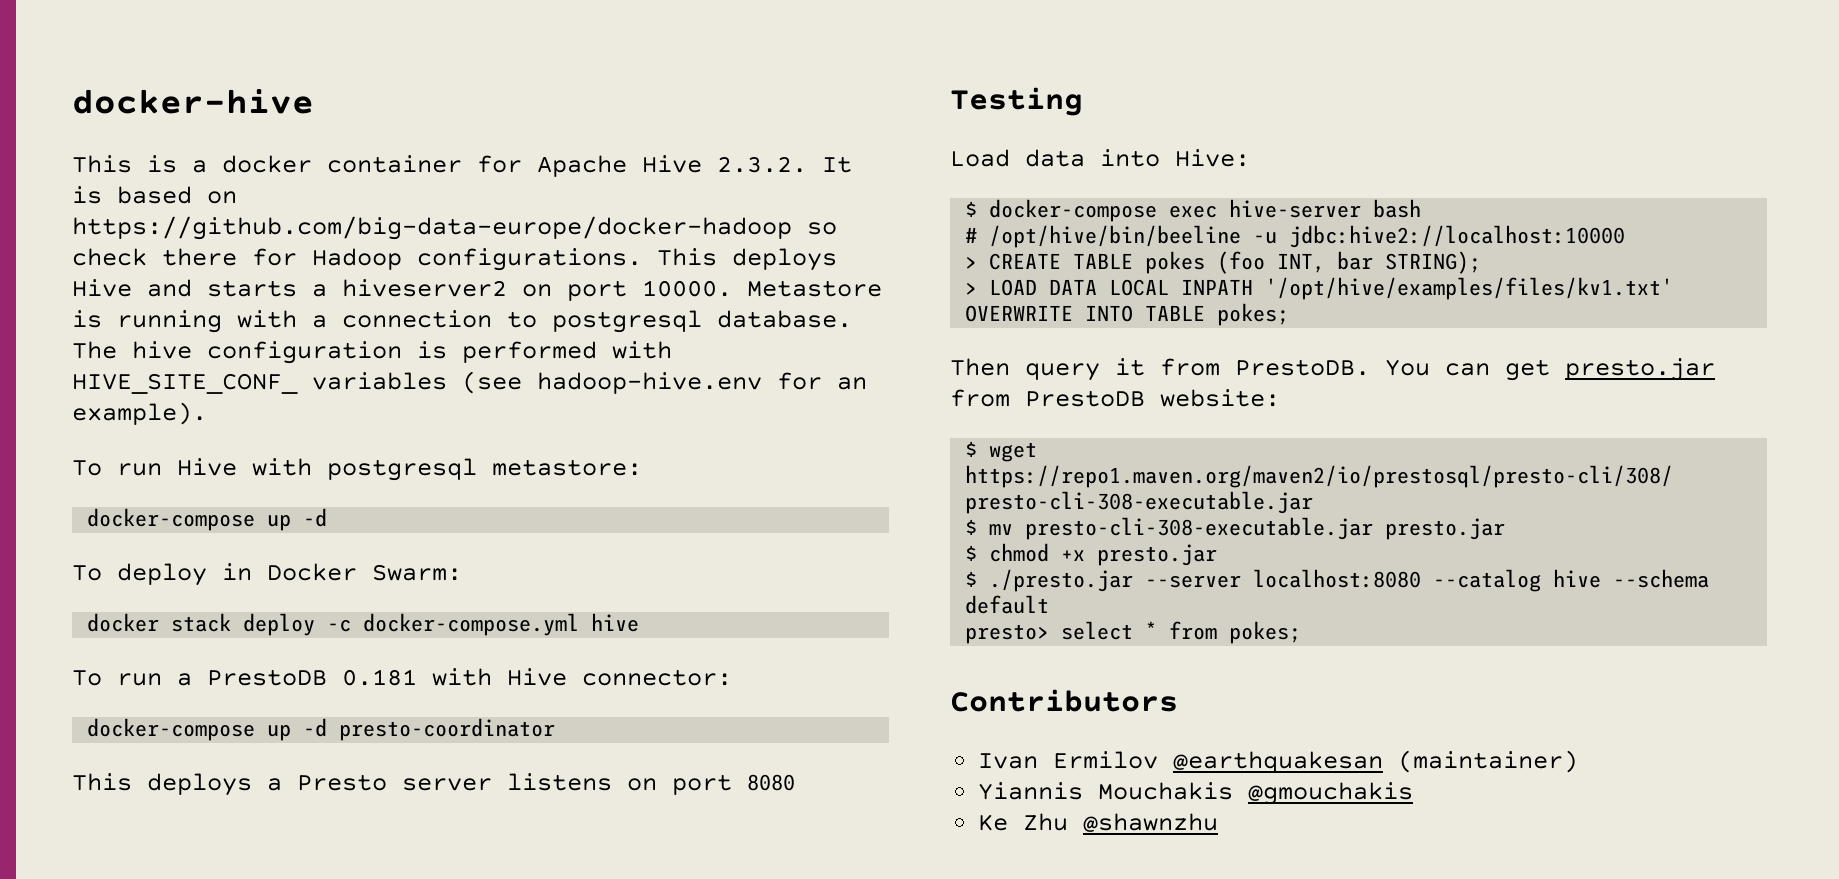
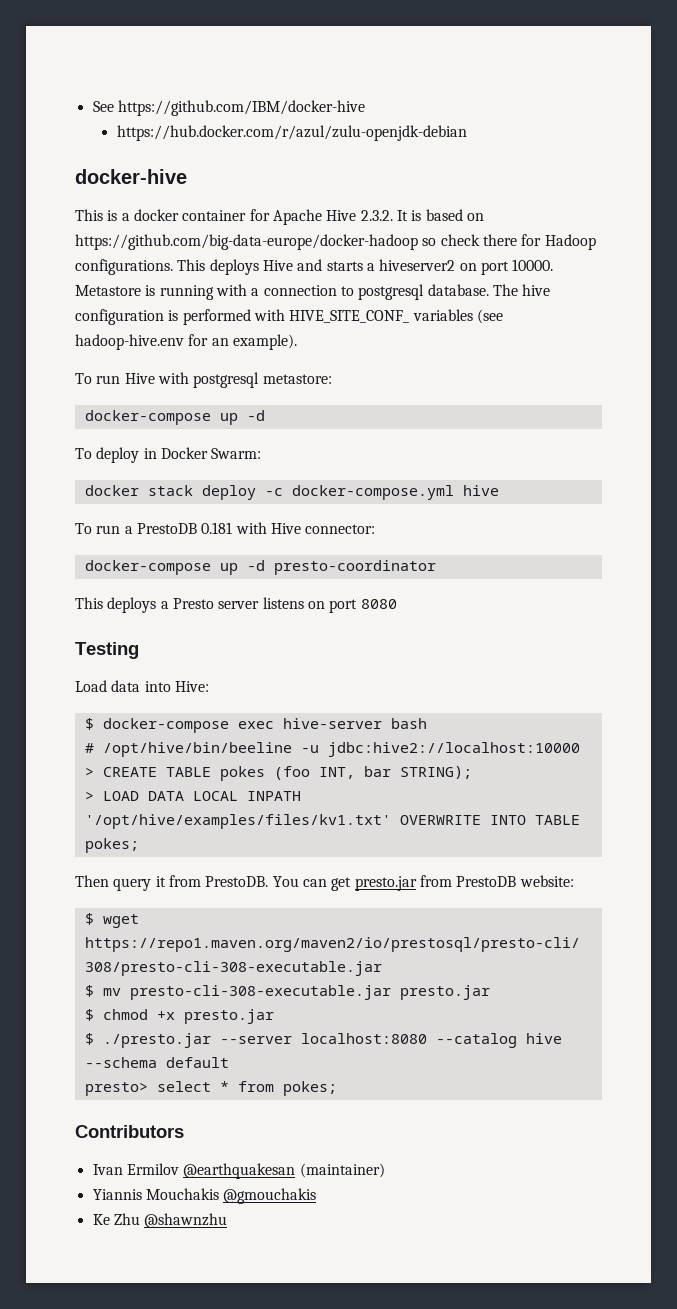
(72, 101) none -> [92,100,365,116] [116,125,467,141] See https://github.com/IBM/docker-hive // https://hub.docker.com/r/azul/zulu-openjdk-debian //

